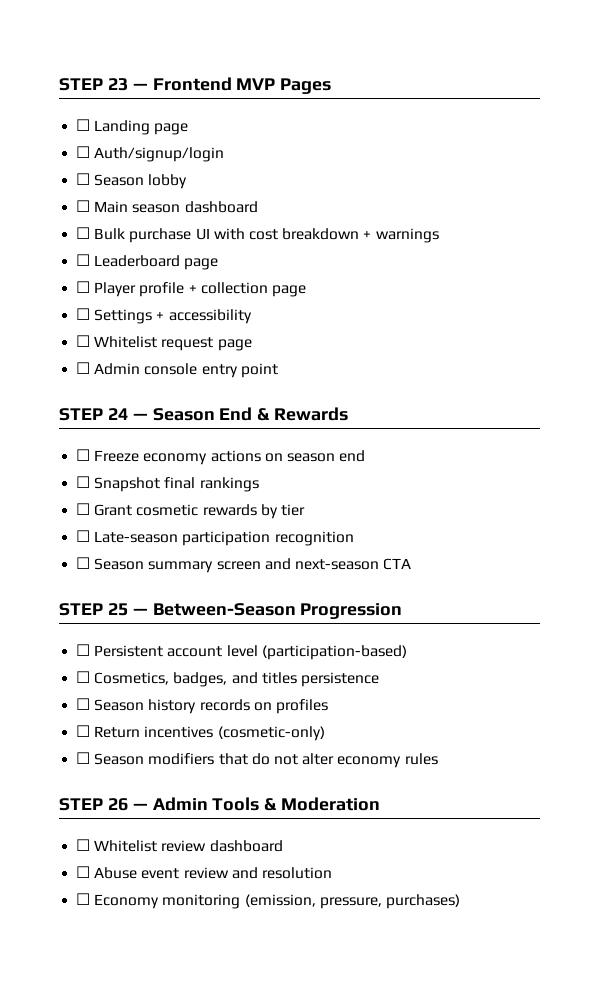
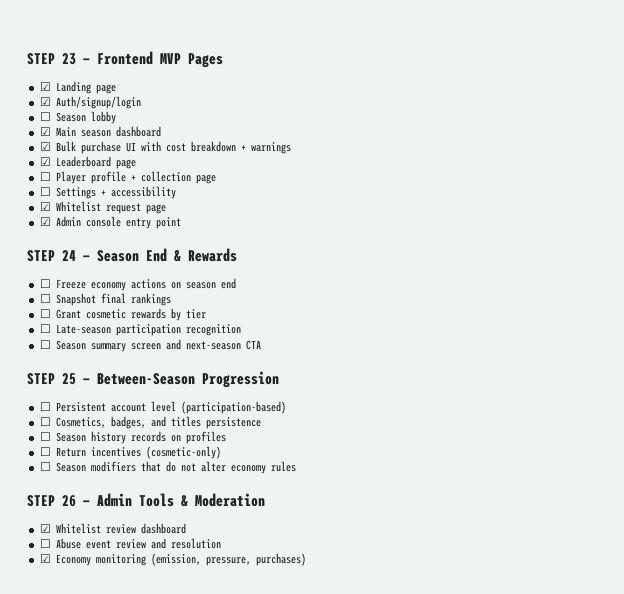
[76,119,91,131] ☐ -> [39,82,51,91] ☑
[76,146,91,158] ☐ -> [39,97,51,106] ☑
[76,200,91,212] ☐ -> [39,127,51,136] ☑
[76,227,91,239] ☐ -> [39,142,51,151] ☑
[76,254,91,266] ☐ -> [39,157,51,166] ☑
[76,335,91,347] ☐ -> [39,202,51,211] ☑
[76,362,91,374] ☐ -> [39,217,51,226] ☑
[76,839,91,851] ☐ -> [39,524,51,533] ☑
[76,893,91,905] ☐ -> [39,554,51,563] ☑

